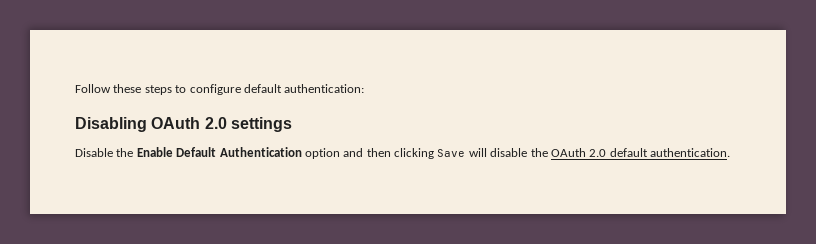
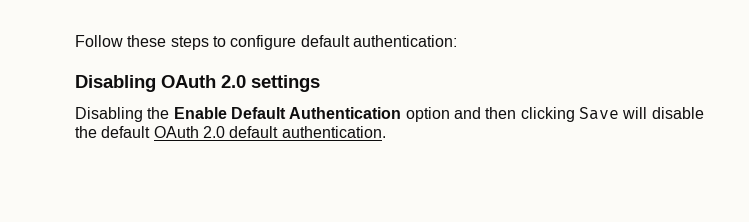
[75,148,113,157] Disable -> [75,107,143,122] Disabling
(548, 152) none -> [101,126,151,138] default

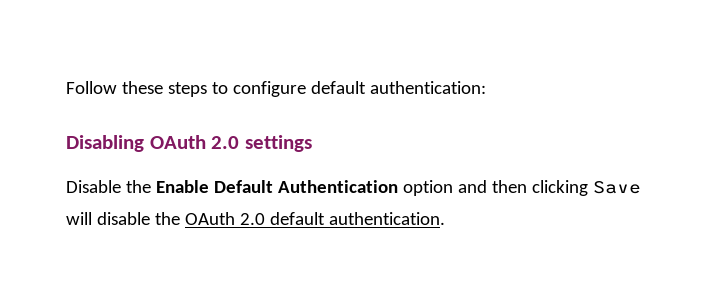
[75,107,143,122] Disabling -> [66,180,121,193] Disable
[101,126,151,138] default -> (180, 218) none

